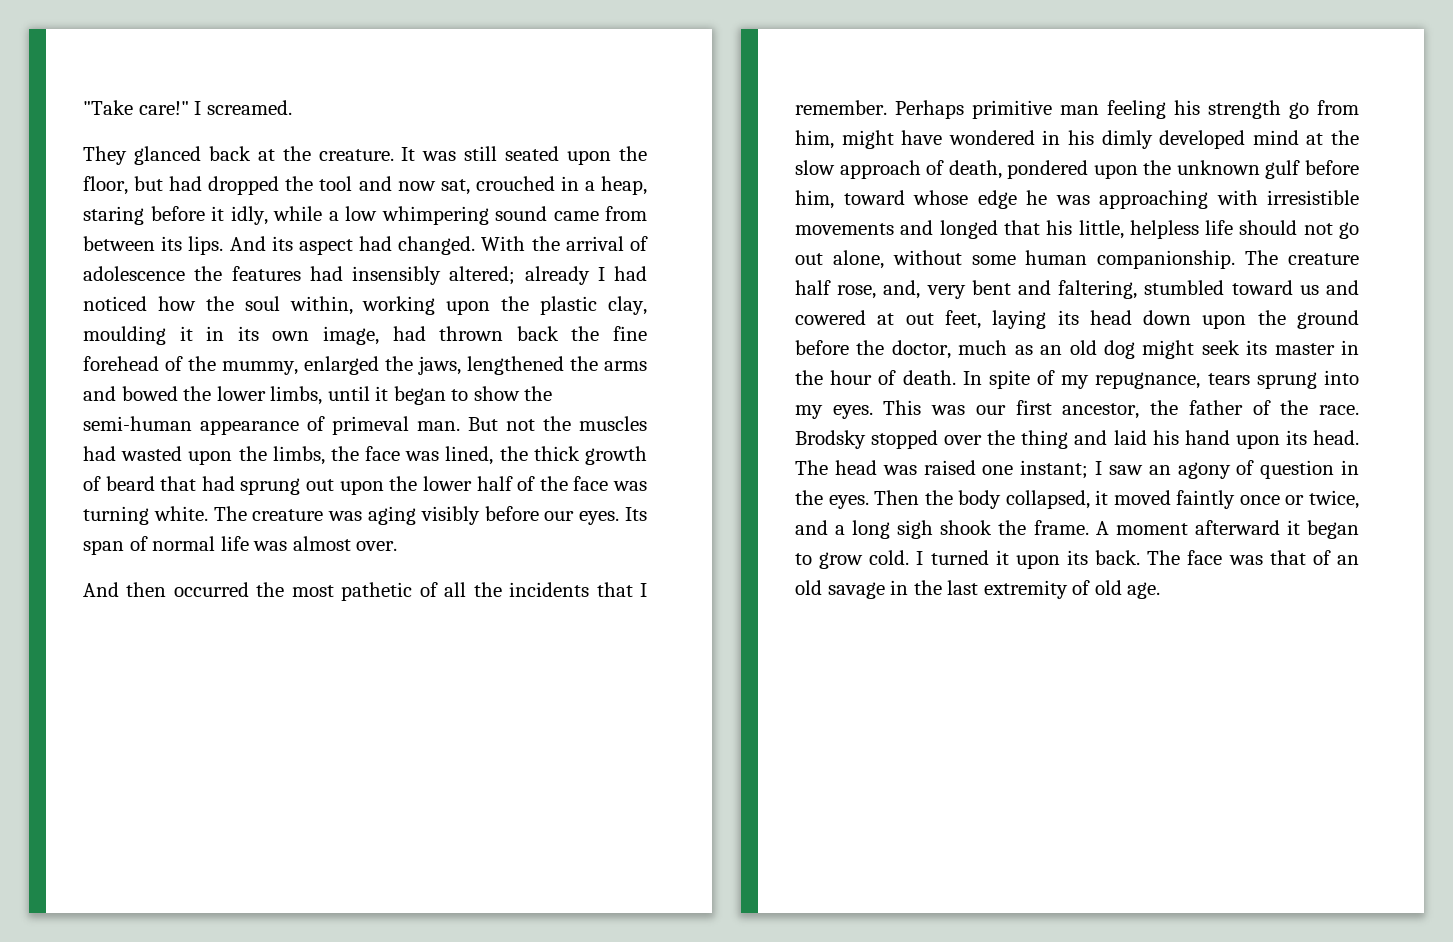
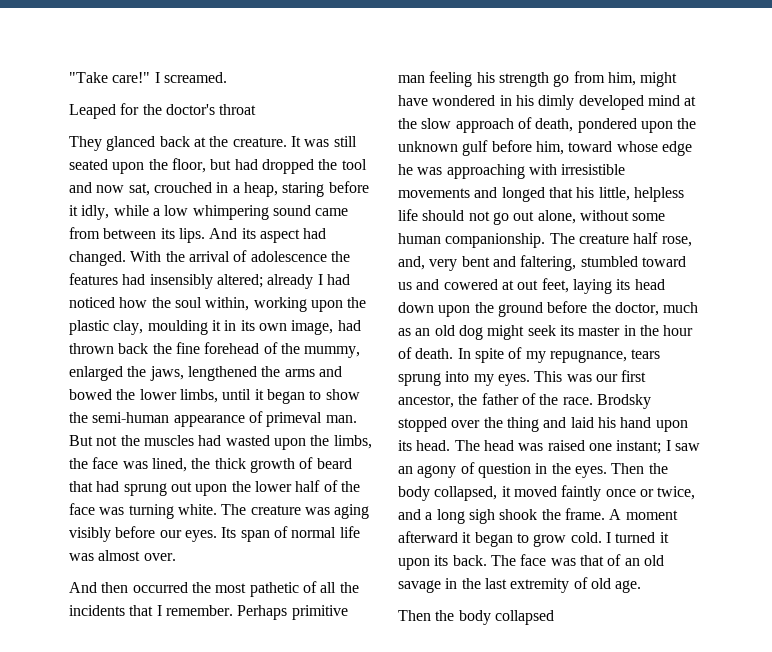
(292, 107) none -> [69,103,257,119] // Leaped for the doctor's throat
(1161, 590) none -> [398,610,554,625] // Then the body collapsed

